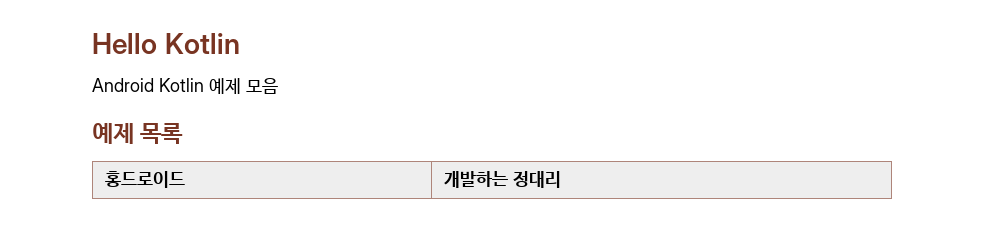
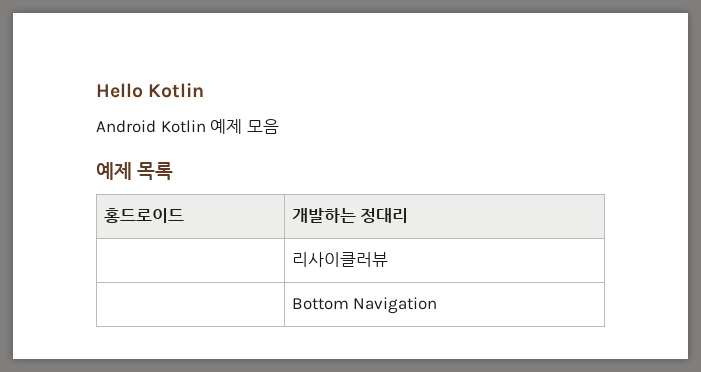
(562, 179) none -> [291,252,388,267] [291,297,438,314] // | 리사이클러뷰 // | Bottom Navigation

